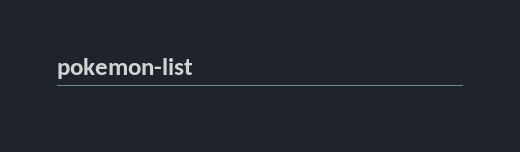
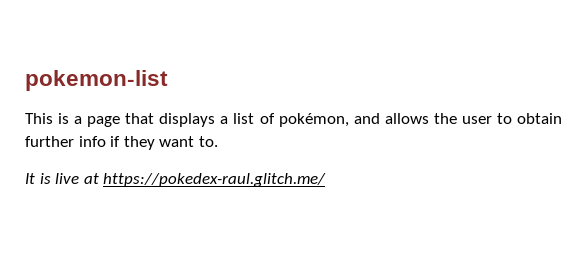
(193, 68) none -> [25,113,562,127] [25,136,218,150] [25,173,327,187] // This is a page that displays a list of pokémon, and allows the user to obtain further info if they want to. // It is live at https://pokedex-raul.glitch.me/

